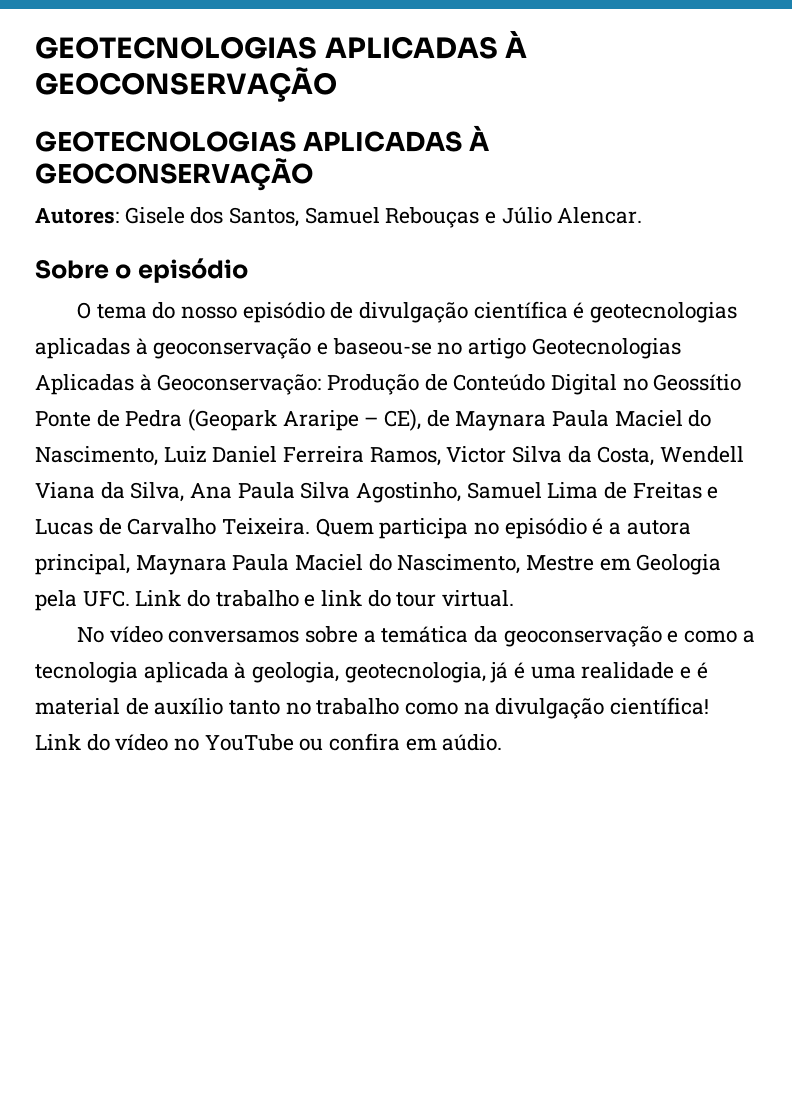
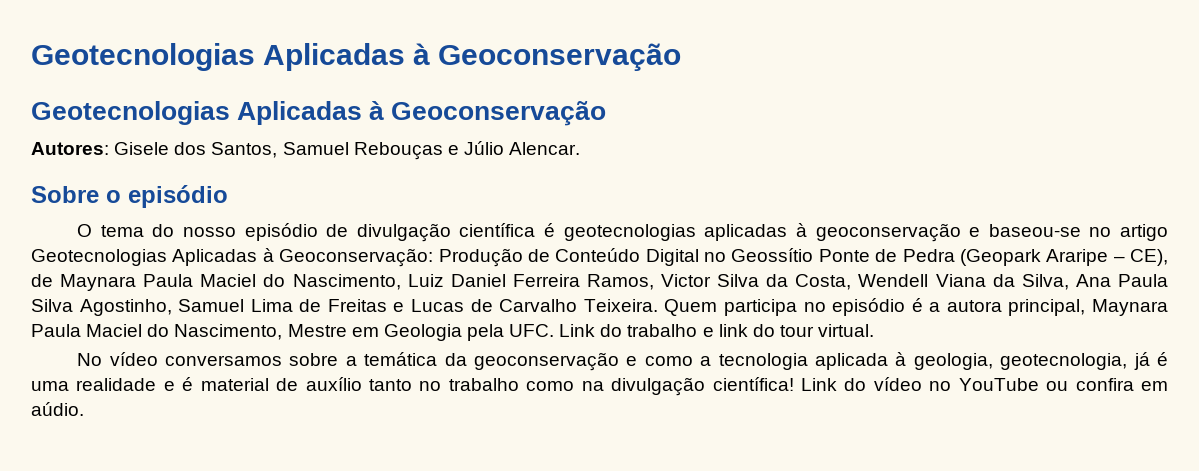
[35,31,528,59] [35,67,337,102] [35,125,490,152] [35,158,313,191] GEOTECNOLOGIAS APLICADAS À GEOCONSERVAÇÃO // GEOTECNOLOGIAS APLICADAS À GEOCONSERVAÇÃO -> [31,43,682,71] [31,101,607,126] Geotecnologias Aplicadas à Geoconservação // Geotecnologias Aplicadas à Geoconservação

